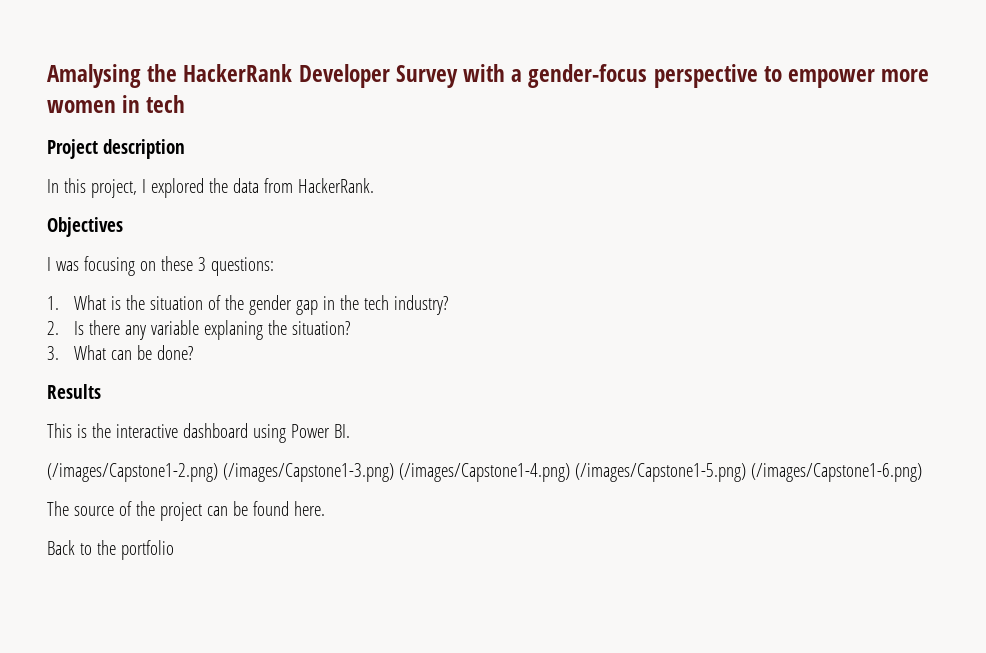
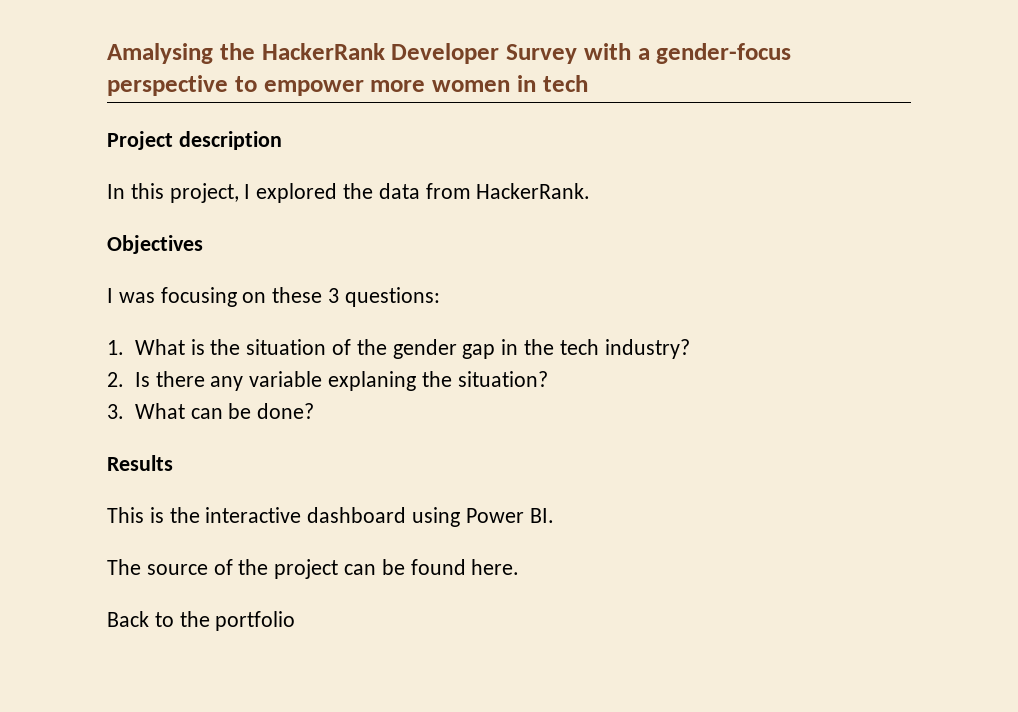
[47,463,922,482] // (/images/Capstone1-2.png) (/images/Capstone1-3.png) (/images/Capstone1-4.png) (/images/Capstone1-5.png) (/images/Capstone1-6.png) -> (554, 515) none

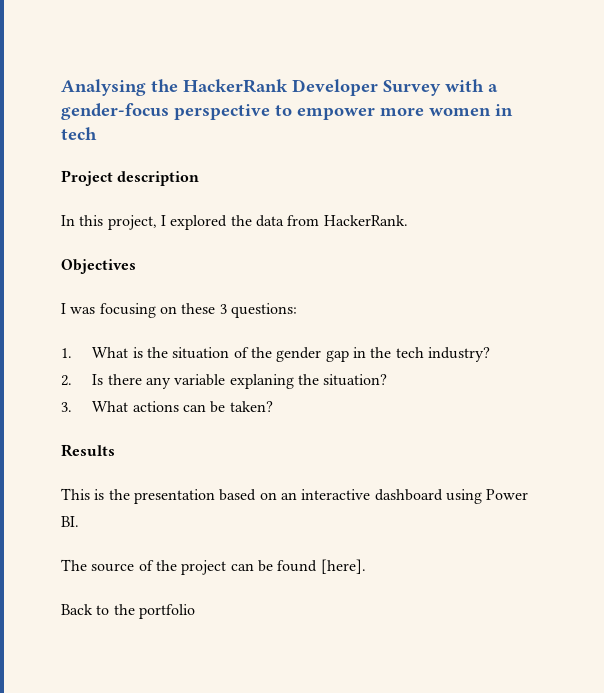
[107,43,213,64] Amalysing -> [61,79,146,96] Analysing
[190,403,315,419] can be done? -> [132,401,273,413] actions can be taken?
(200, 515) none -> [133,489,297,504] presentation based on an
[471,559,520,575] here. -> [320,559,366,574] [here].

